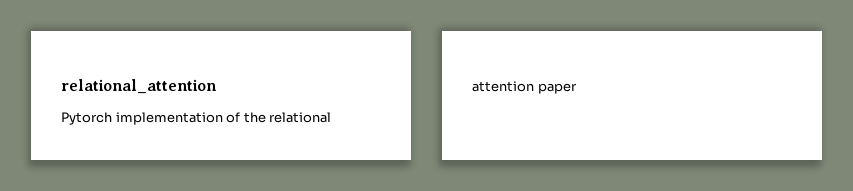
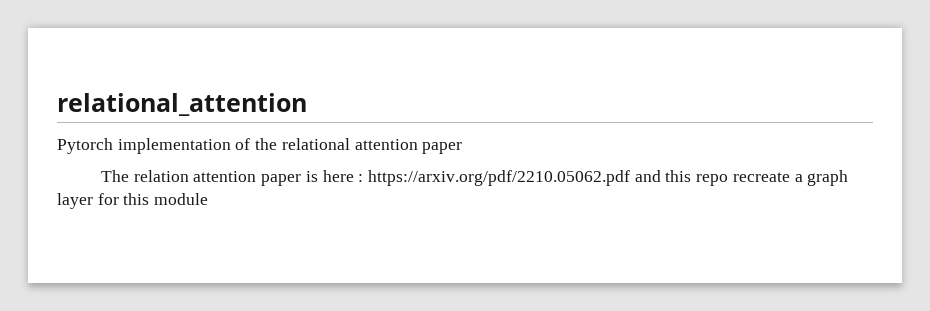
(577, 88) none -> [100,170,849,186] [57,193,209,209] // The relation attention paper is here : https://arxiv.org/pdf/2210.05062.pdf and this repo recreate a graph layer for this module

